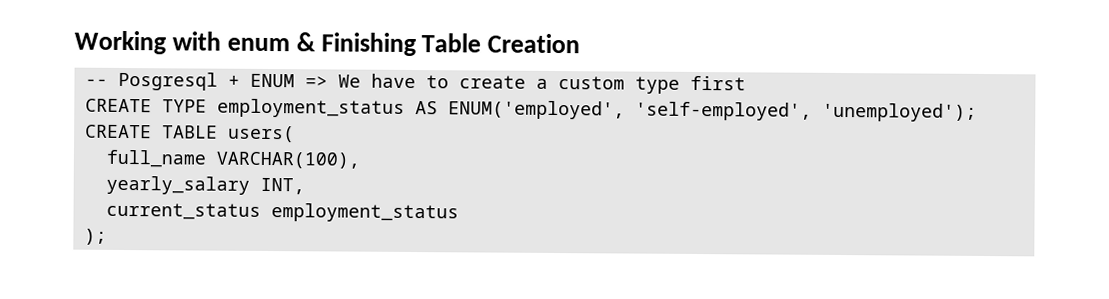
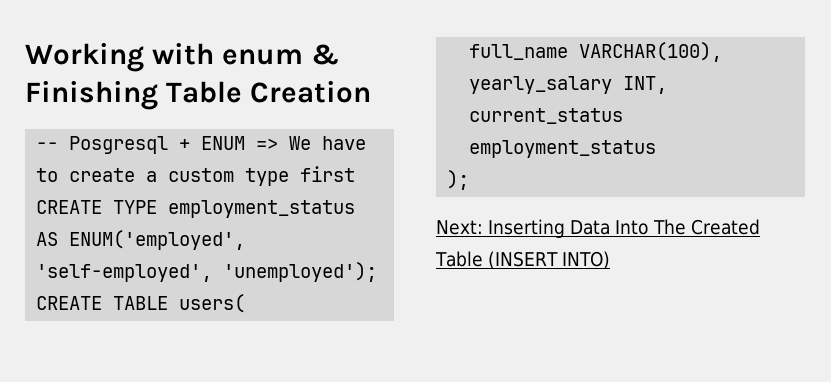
(108, 236) none -> [436,219,760,238] [435,251,611,269] // Next: Inserting Data Into The Created Table (INSERT INTO)

